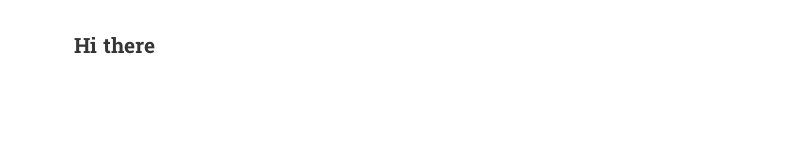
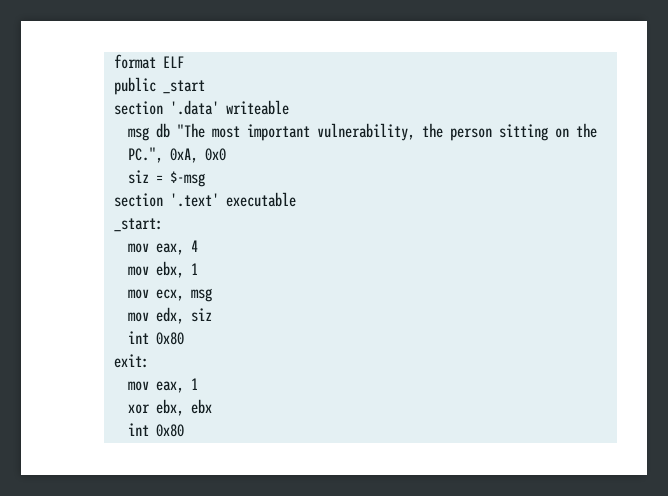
[74,37,155,54] Hi there -> [113,54,184,69] [113,77,205,95] [113,100,289,115] [127,123,597,141] [127,147,226,163] [127,170,205,187] [113,192,296,207] [113,218,163,232] [127,240,198,255] [127,261,198,278] [127,288,212,302] [127,307,212,324] [127,331,184,345] [113,354,149,368] [127,378,198,393] [127,399,212,416] [127,423,184,437] format ELF // public _start // section '.data' writeable // msg db "The most important vulnerability, the person sitting on the PC.", 0xA, 0x0 // siz = $-msg // section '.text' executable // _start: // mov eax, 4 // mov ebx, 1 // mov ecx, msg // mov edx, siz // int 0x80 // exit: // mov eax, 1 // xor ebx, ebx // int 0x80

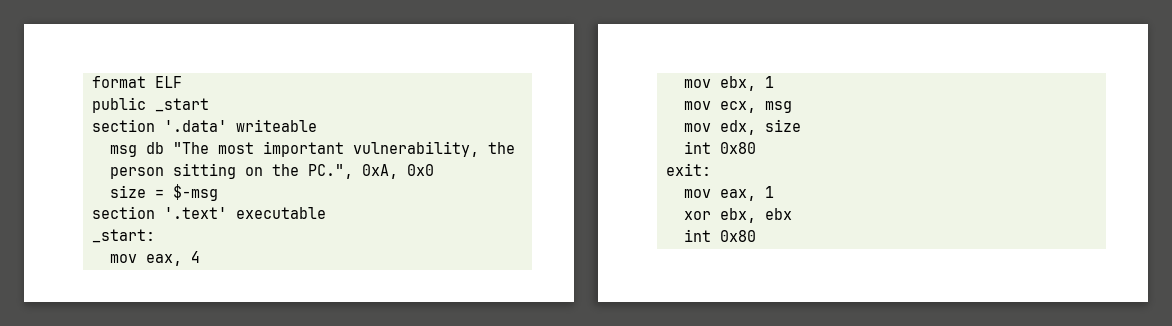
[127,170,149,184] siz -> [109,185,146,198] size
[190,308,212,322] siz -> [764,119,801,132] size

